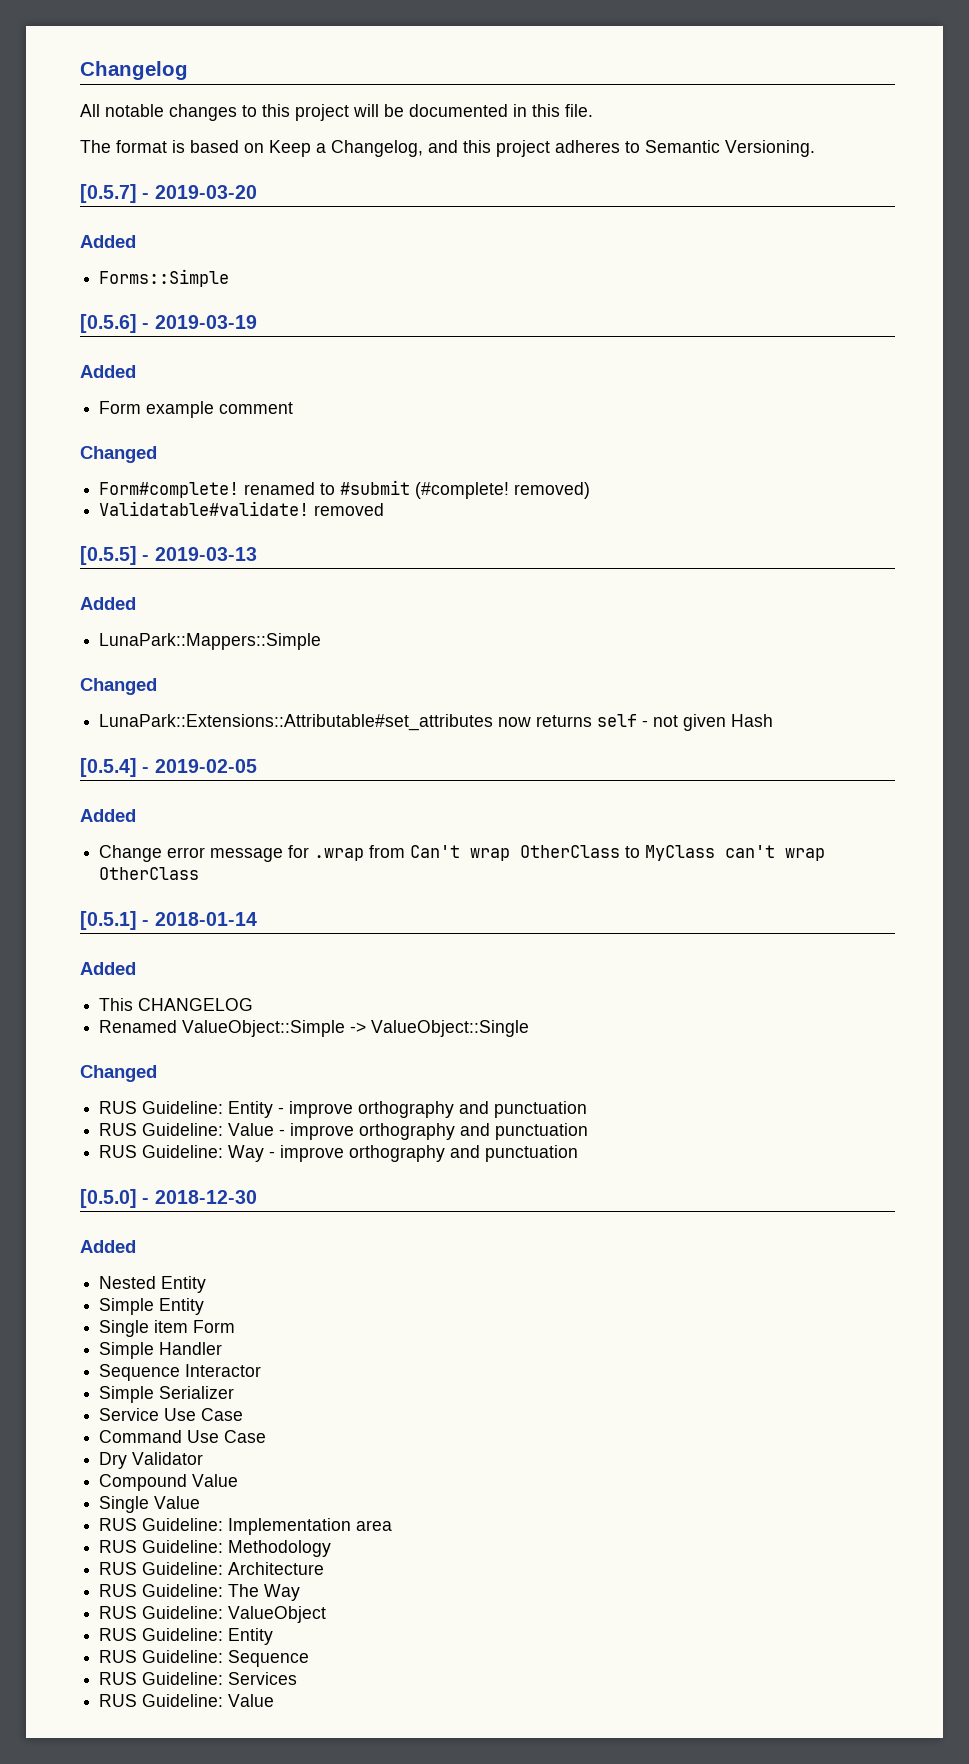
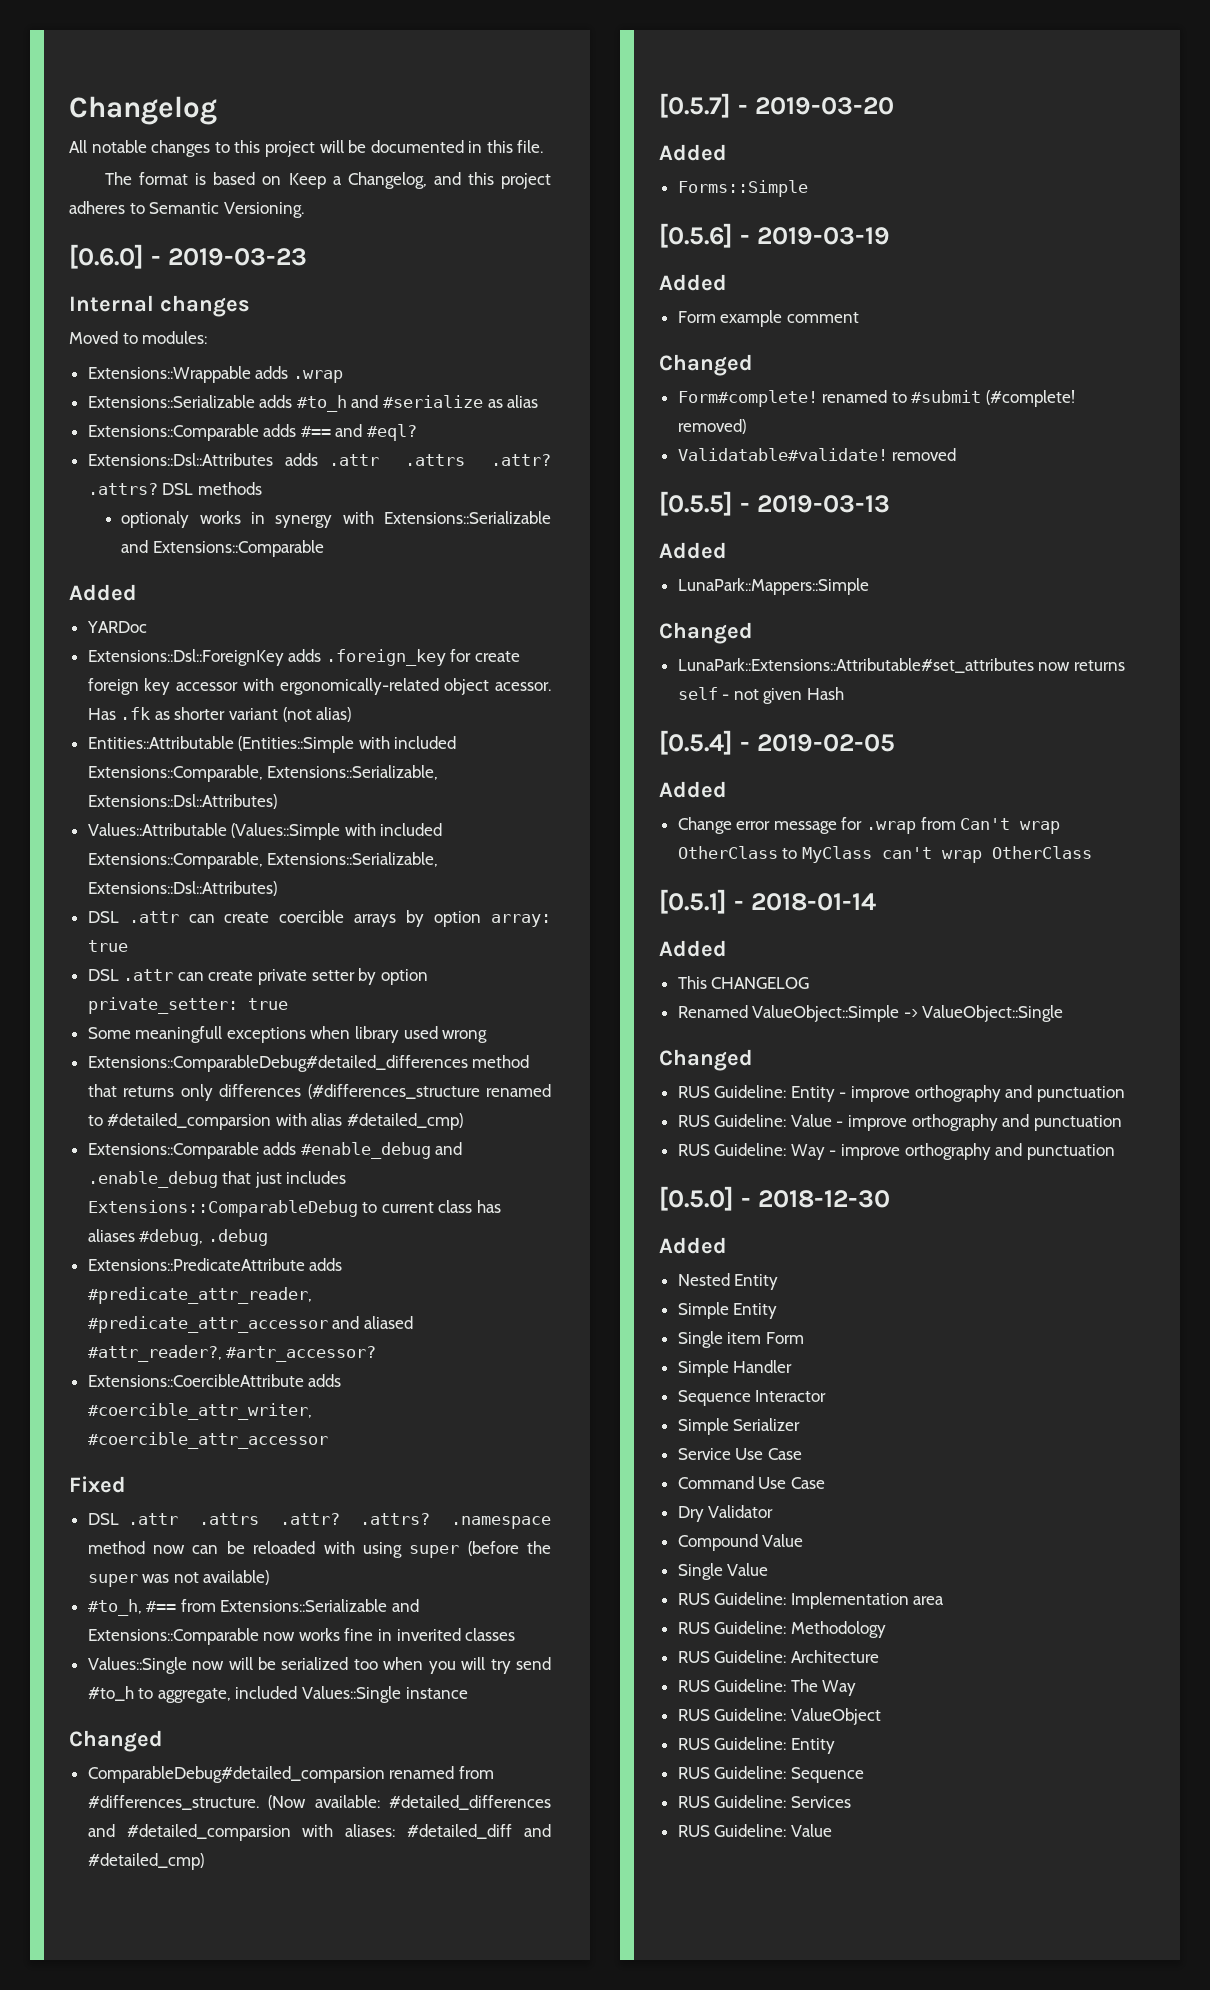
(815, 148) none -> [69,244,307,269] [69,295,250,317] [69,331,208,344] [87,366,343,383] [87,395,539,412] [87,424,418,441] [87,453,551,466] [87,482,262,495] [121,511,551,528] [121,540,324,557] [69,584,137,601] [86,621,147,633] [87,649,521,666] [87,678,551,695] [87,707,352,722] [87,736,457,753] [87,765,439,782] [87,794,277,809] [87,823,443,840] [87,852,439,869] [87,881,277,896] [87,910,551,927] [87,940,128,952] [87,968,428,985] [87,997,288,1014] [87,1026,488,1043] [87,1055,530,1072] [87,1084,551,1101] [87,1113,464,1130] [87,1142,463,1159] [87,1171,347,1188] [87,1200,502,1217] [87,1229,268,1246] [87,1258,343,1271] [87,1287,312,1304] [87,1316,413,1333] [87,1345,377,1362] [87,1374,342,1387] [87,1403,312,1420] [87,1432,328,1449] [69,1476,126,1493] [87,1513,551,1529] [87,1541,551,1558] [87,1570,270,1587] [87,1599,420,1616] [87,1628,516,1645] [87,1657,551,1674] [87,1686,468,1703] [69,1730,163,1752] [87,1766,494,1783] [87,1795,551,1810] [87,1824,551,1841] [87,1853,204,1870] // [0.6.0] - 2019-03-23 // Internal changes // Moved to modules: // Extensions::Wrappable adds .wrap // Extensions::Serializable adds #to_h and #serialize as alias // Extensions::Comparable adds #== and #eql? // Extensions::Dsl::Attributes adds .attr .attrs .attr? .attrs? DSL methods // optionaly works in synergy with Extensions::Serializable and Extensions::Comparable // Added // YARDoc // Extensions::Dsl::ForeignKey adds .foreign_key for create foreign key accessor with ergonomically-related object acessor. Has .fk as shorter variant (not alias) // Entities::Attributable (Entities::Simple with included Extensions::Comparable, Extensions::Serializable, Extensions::Dsl::Attributes) // Values::Attributable (Values::Simple with included Extensions::Comparable, Extensions::Serializable, Extensions::Dsl::Attributes) // DSL .attr can create coercible arrays by option array: true // DSL .attr can create private setter by option private_setter: true // Some meaningfull exceptions when library used wrong // Extensions::ComparableDebug#detailed_differences method that returns only differences (#differences_structure renamed to #detailed_comparsion with alias #detailed_cmp) // Extensions::Comparable adds #enable_debug and .enable_debug that just includes Extensions::ComparableDebug to current class has aliases #debug, .debug // Extensions::PredicateAttribute adds #predicate_attr_reader, #predicate_attr_accessor and aliased #attr_reader?, #artr_accessor? // Extensions::CoercibleAttribute adds #coercible_attr_writer, #coercible_attr_accessor // Fixed // DSL .attr .attrs .attr? .attrs? .namespace method now can be reloaded with using super (before the super was not available) // #to_h, #== from Extensions::Serializable and Extensions::Comparable now works fine in inverited classes // Values::Single now will be serialized too when you will try send #to_h to aggregate, included Values::Single instance // Changed // ComparableDebug#detailed_comparsion renamed from #differences_structure. (Now available: #detailed_differences and #detailed_comparsion with aliases: #detailed_diff and #detailed_cmp)

